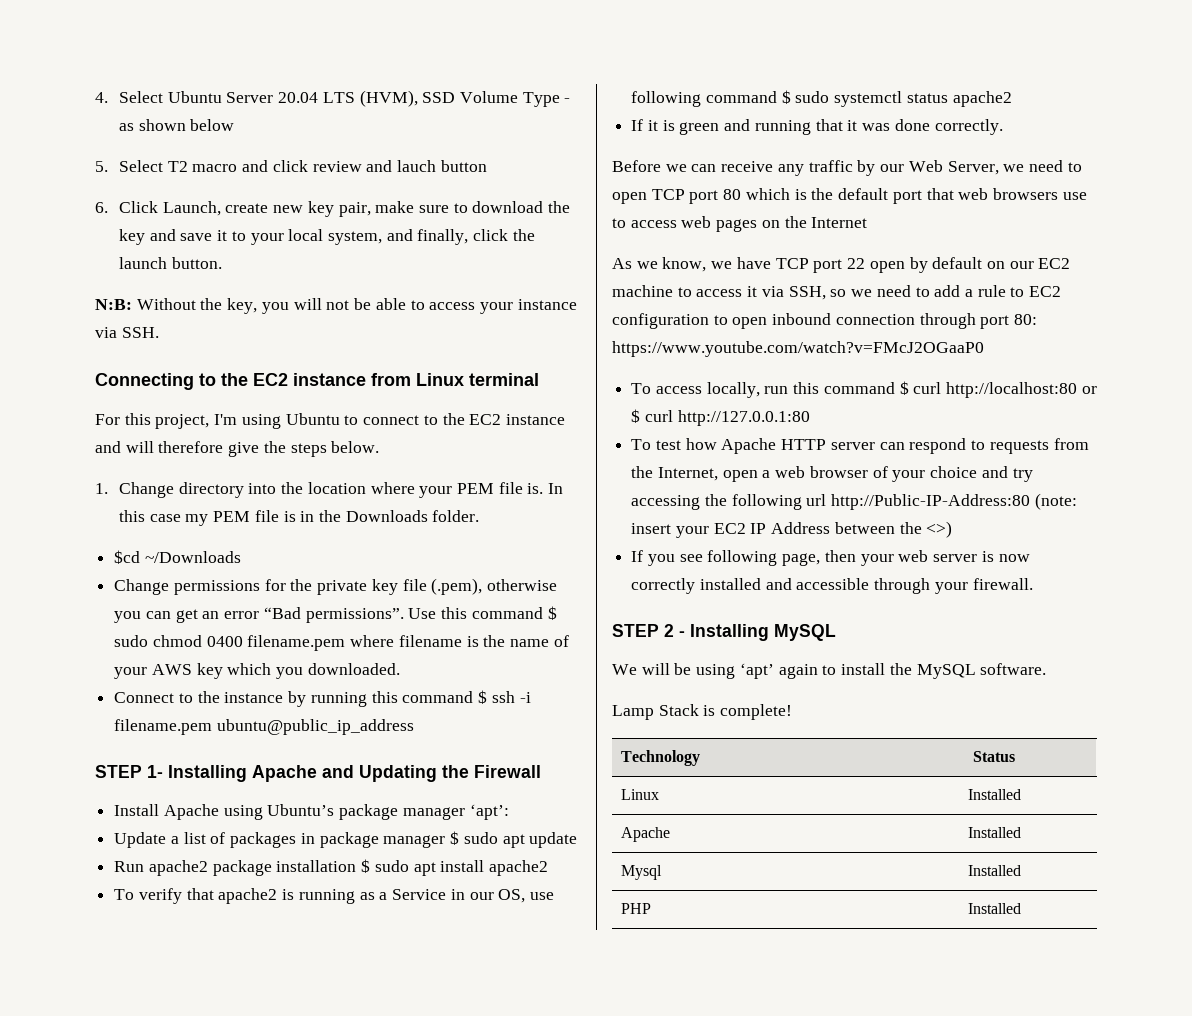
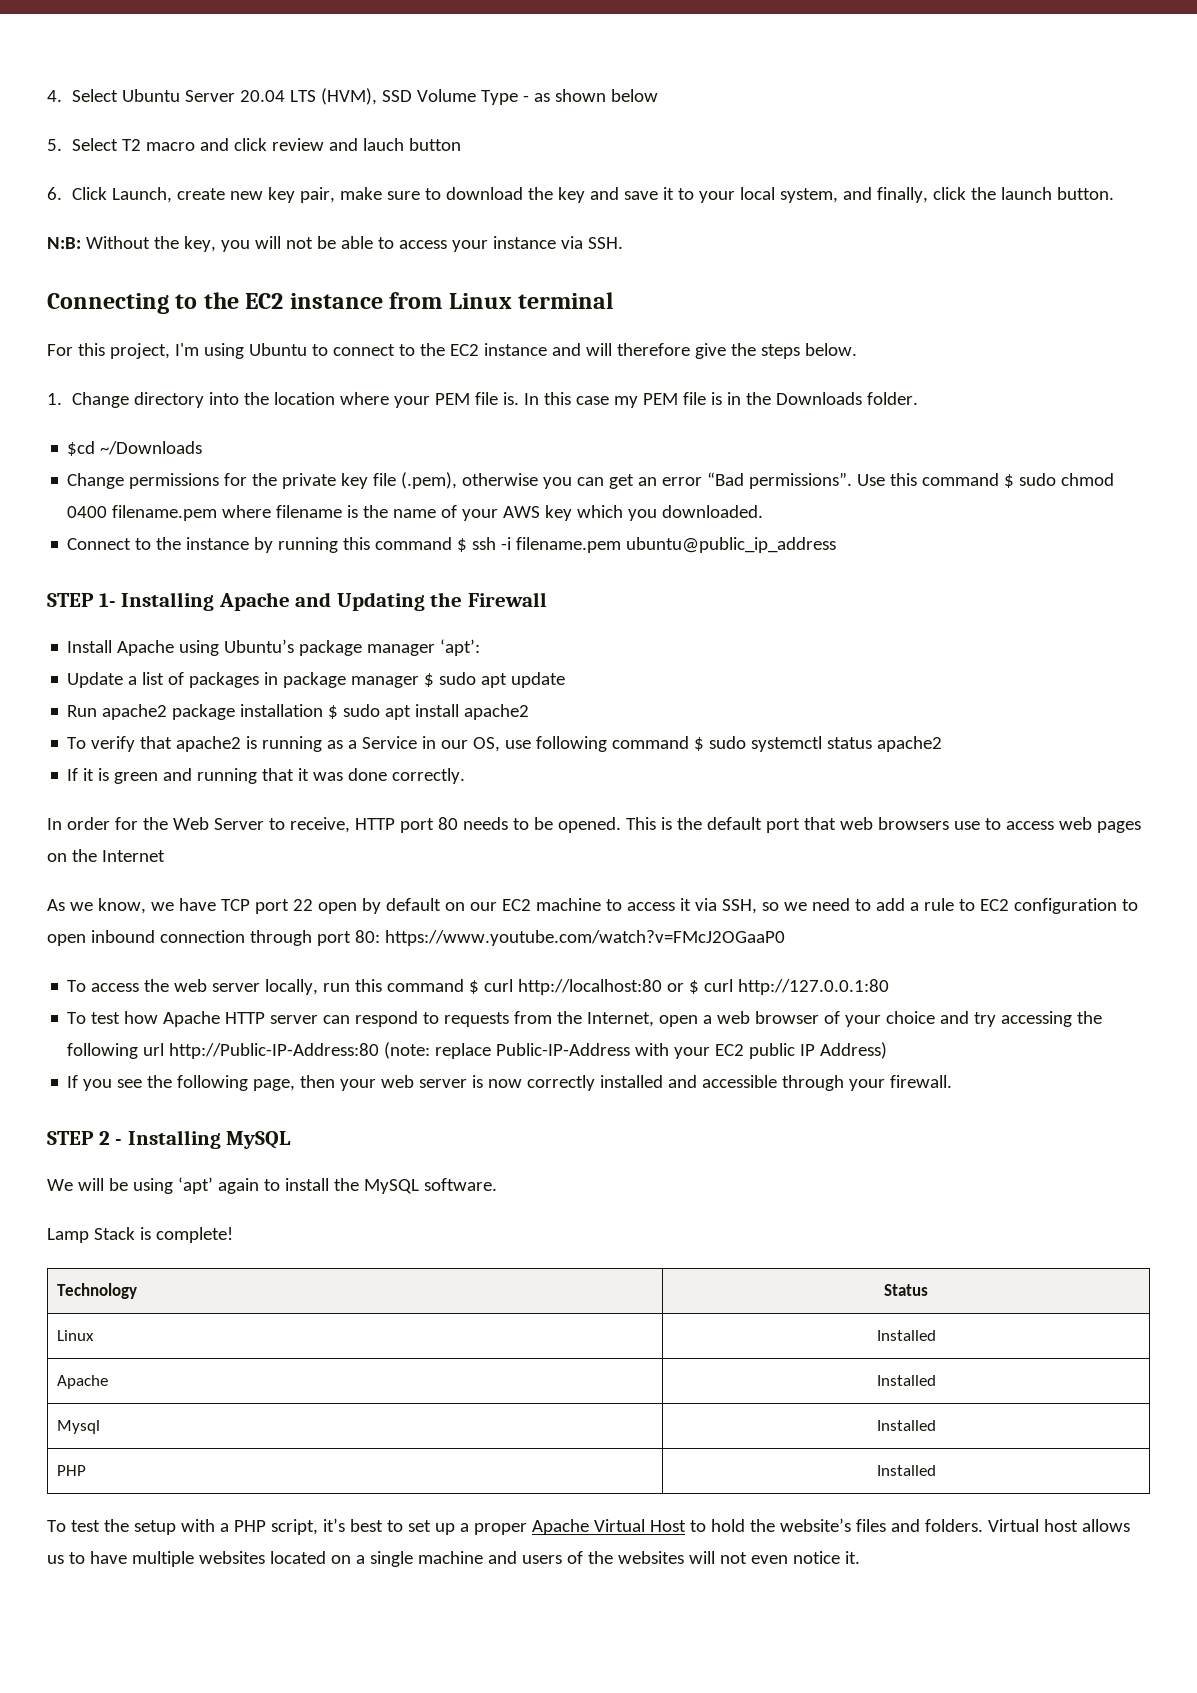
[612,160,1082,176] [612,188,790,204] Before we can receive any traffic by our Web Server, we need to open TCP port 80 which -> [47,817,656,833] In order for the Web Server to receive, HTTP port 80 needs to be opened. This
(702, 390) none -> [144,979,261,992] the web server
[631,521,953,538] insert your EC2 IP Address between the <>) -> [435,1042,888,1059] replace Public-IP-Address with your EC2 public IP Address)
(703, 558) none -> [147,1075,173,1088] the
(1021, 908) none -> [47,1518,1130,1535] [47,1551,860,1567] // To test the setup with a PHP script, it’s best to set up a proper Apache Virtual Host to hold the website’s files and folders. Virtual host allows us to have multiple websites located on a single machine and users of the websites will not even notice it.

